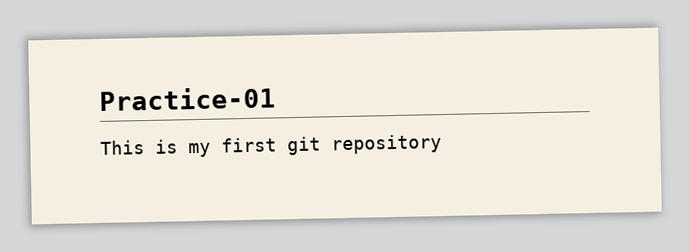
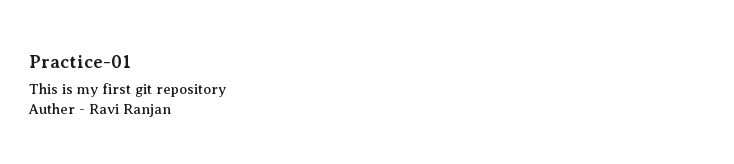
(442, 144) none -> [28,103,171,117] // Auther - Ravi Ranjan

